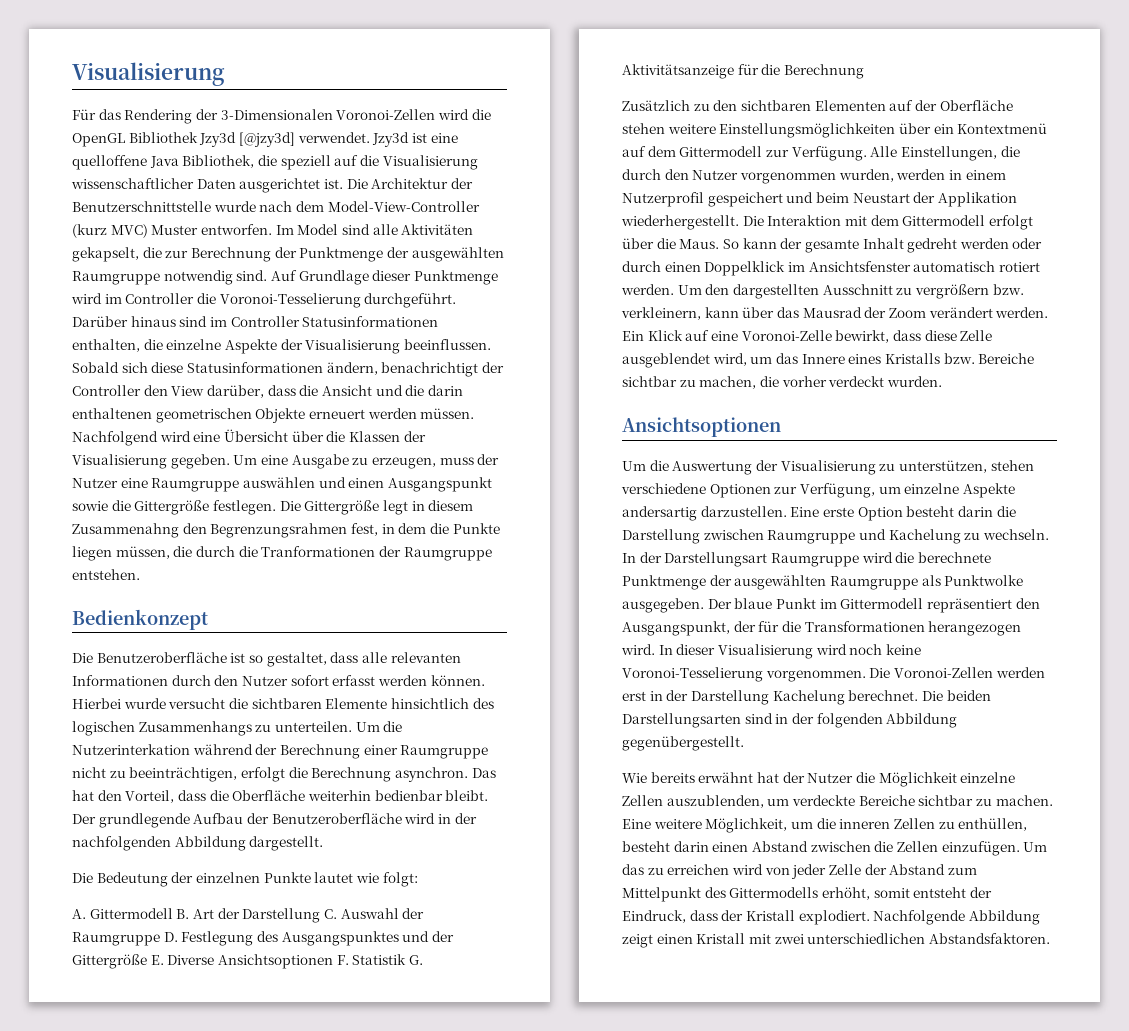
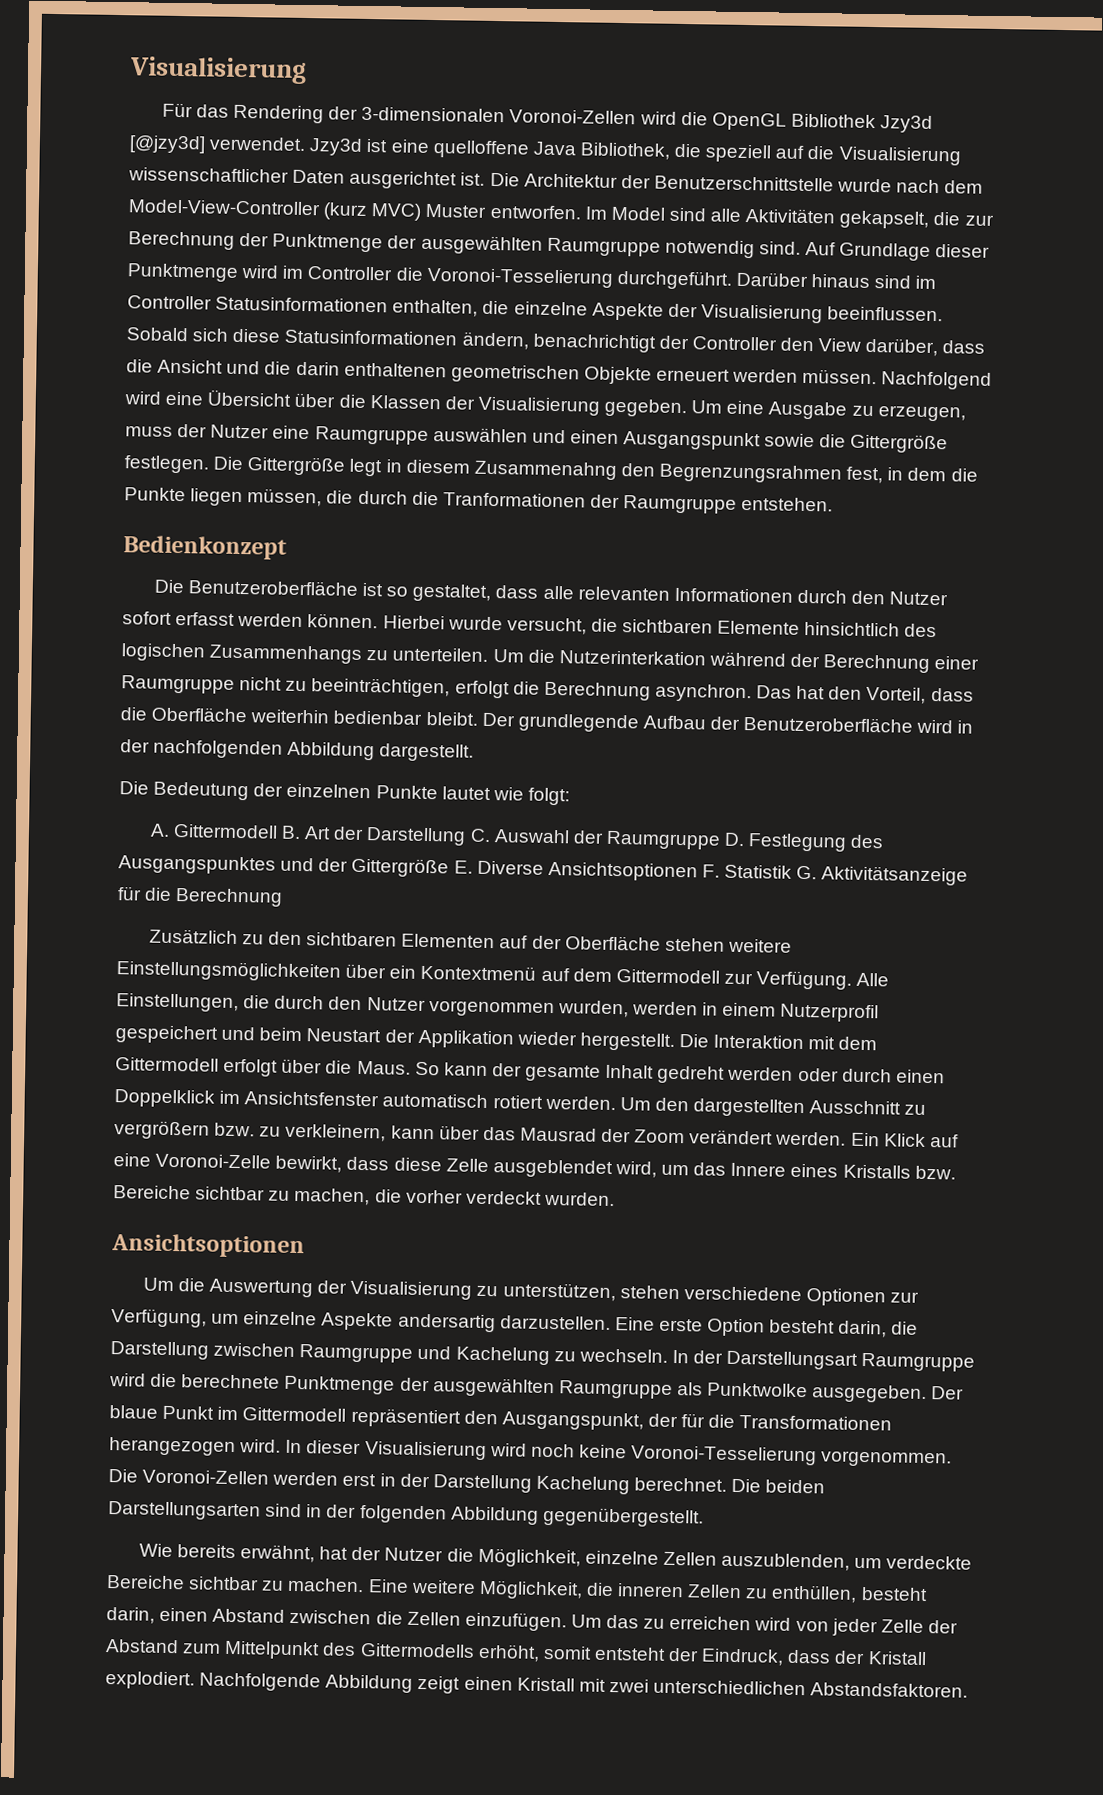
[220,109,333,120] 3-Dimensionalen -> [361,106,506,123] 3-dimensionalen
[168,698,226,709] versucht -> [506,617,587,635] versucht,
[621,215,739,230] wiederhergestellt. -> [516,1031,675,1051] wieder hergestellt.
(1024, 289) none -> [259,1126,282,1137] zu
[957,506,993,517] darin -> [838,1320,888,1338] darin,
[698,772,754,783] erwähnt -> [240,1544,316,1563] erwähnt,
[878,772,957,787] Möglichkeit -> [477,1547,581,1568] Möglichkeit,
[790,822,813,829] um -> (583, 1589) none
[673,841,709,852] darin -> [106,1607,155,1624] darin,

